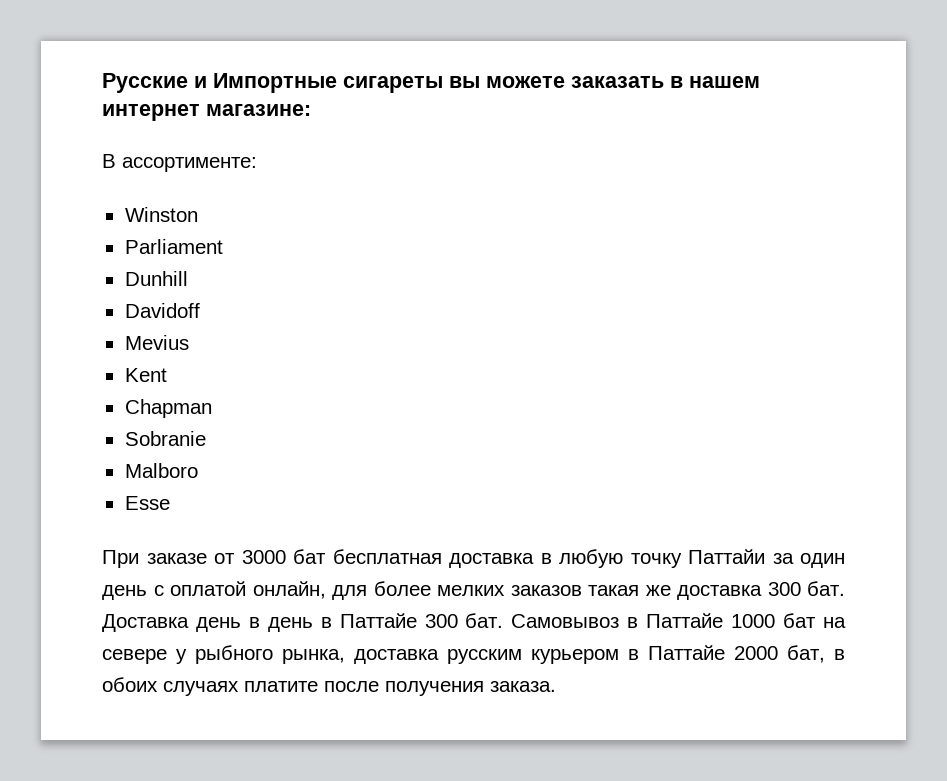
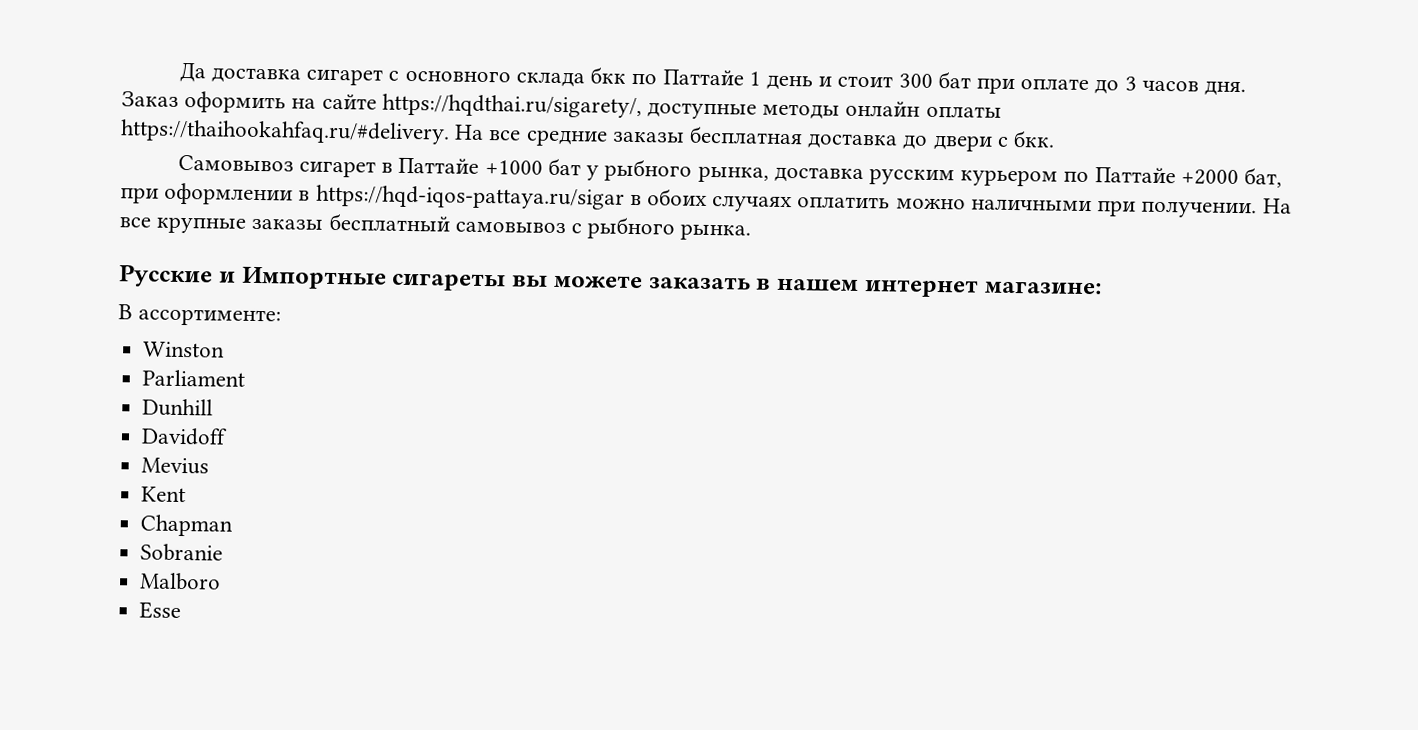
(102, 83) none -> [178,61,1247,97] [121,91,1002,120] [120,119,1056,152] [177,154,1283,188] [120,182,1292,219] [119,212,752,241] Да доставка сигарет с основного склада бкк по Паттайе 1 день и стоит 300 бат при оплате до 3 часов дня. Заказ оформить на сайте https://hqdthai.ru/sigarety/, доступные методы онлайн оплаты https://thaihookahfaq.ru/#delivery. На все средние заказы бесплатная доставка до двери с бкк. // Самовывоз сигарет в Паттайе +1000 бат у рыбного рынка, доставка русским курьером по Паттайе +2000 бат, при оформлении в https://hqd-iqos-pattaya.ru/sigar в обоих случаях оплатить можно наличными при получении. На все крупные заказы бесплатный самовывоз с рыбного рынка. //
[102,549,845,568] [102,581,845,600] [102,613,846,632] [102,645,845,664] [102,677,556,696] // При заказе от 3000 бат бесплатная доставка в любую точку Паттайи за один день с оплатой онлайн, для более мелких заказов такая же доставка 300 бат. Доставка день в день в Паттайе 300 бат. Самовывоз в Паттайе 1000 бат на севере у рыбного рынка, доставка русским курьером в Паттайе 2000 бат, в обоих случаях платите после получения заказа. -> (182, 610) none

